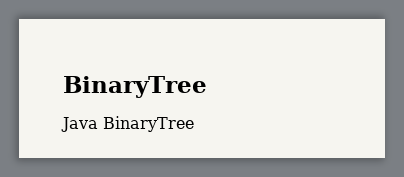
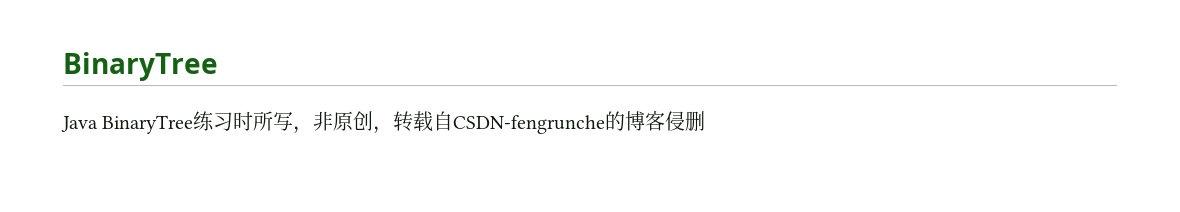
(194, 124) none -> [193,111,706,134] 练习时所写，非原创，转载自CSDN-fengrunche的博客侵删

